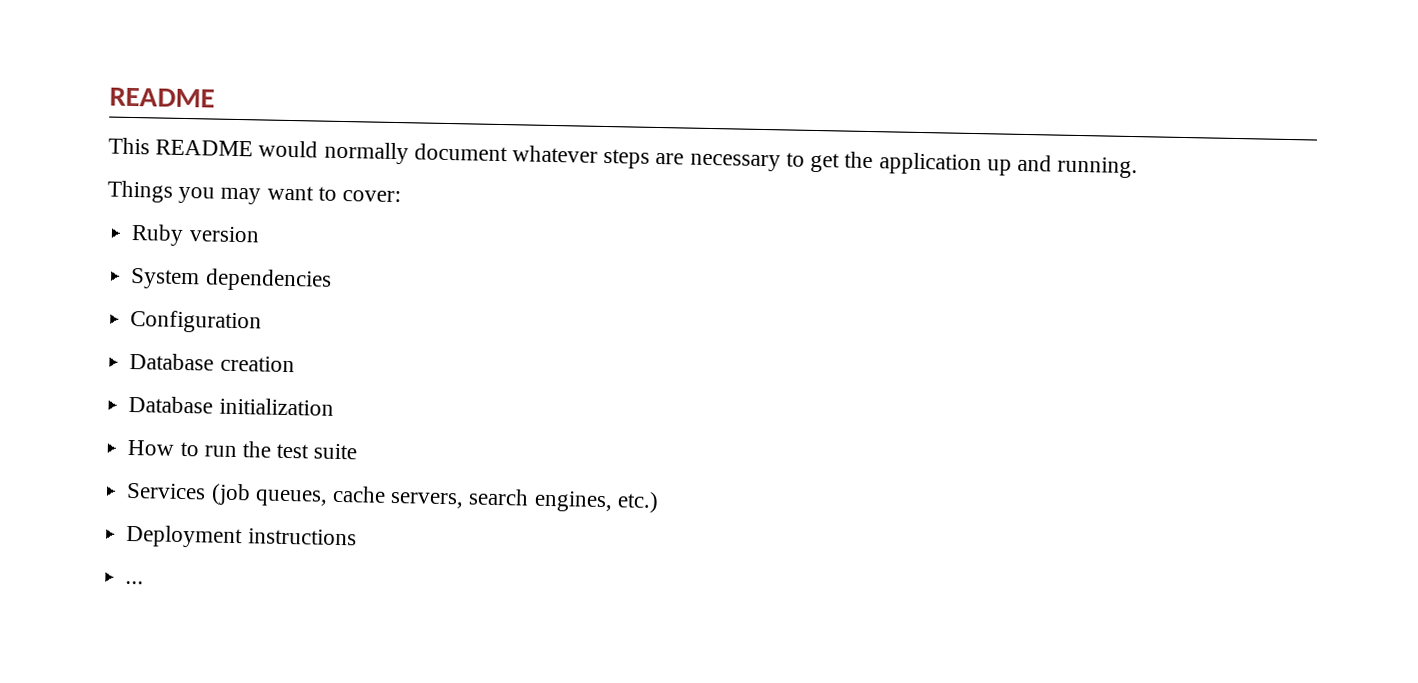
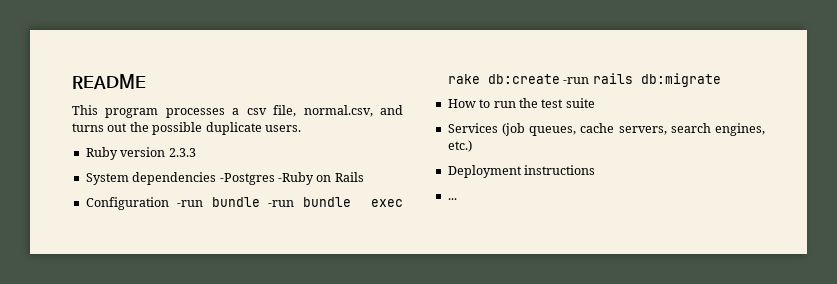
[155,139,1139,179] [107,180,402,205] README would normally document whatever steps are necessary to get the application up and running. // Things you may want to cover: -> [105,105,403,118] [72,122,301,135] program processes a csv file, normal.csv, and turns out the possible duplicate users.
(260, 234) none -> [168,148,196,157] 2.3.3
[130,309,263,334] [129,352,295,373] [128,395,334,416] // Configuration // Database creation // Database initialization -> [219,172,364,185] [85,197,404,210] [447,73,721,87] -Postgres -Ruby on Rails // Configuration -run bundle -run bundle exec rake db:create -run rails db:migrate

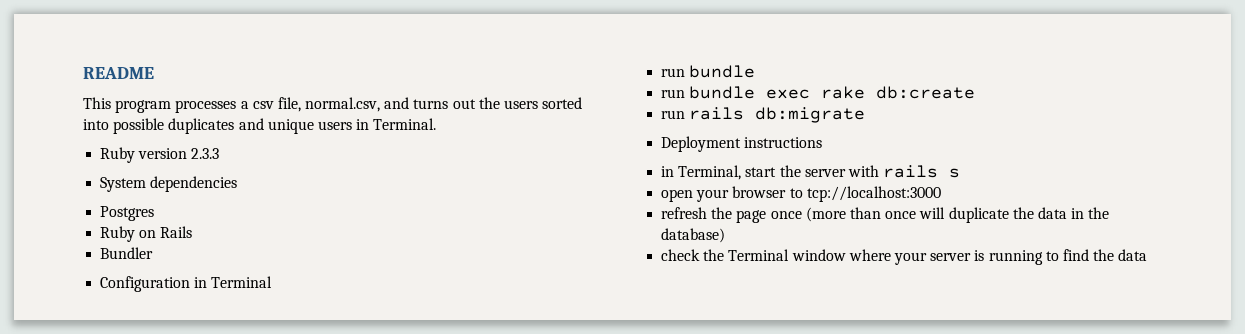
[152,122,301,135] possible duplicate users. -> [504,97,583,109] [83,118,437,134] users sorted into possible duplicates and unique users in Terminal.
[219,172,314,185] -Postgres -Ruby -> [100,206,155,221] [100,226,136,242] // Postgres // Ruby
(364, 177) none -> [100,247,154,259] // Bundler
[177,197,295,207] -run bundle -run -> [194,276,273,288] [661,65,756,78] [661,89,686,98] in Terminal // run bundle // run
[563,77,590,84] -run -> [661,110,686,119] // run
[447,98,595,108] [447,123,765,136] [447,140,472,152] [447,165,596,178] [447,198,457,200] How to run the test suite // Services (job queues, cache servers, search engines, etc.) // Deployment instructions // ... -> [661,136,823,152] [661,165,961,180] [661,186,941,202] [661,207,1110,223] [661,228,726,243] [661,249,1148,265] Deployment instructions // in Terminal, start the server with rails s // open your browser to tcp://localhost:3000 // refresh the page once (more than once will duplicate the data in the database) // check the Terminal window where your server is running to find the data

